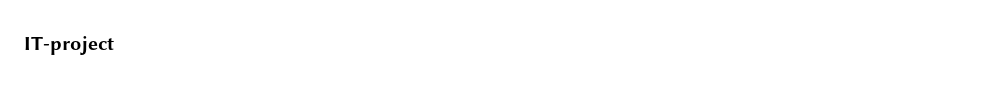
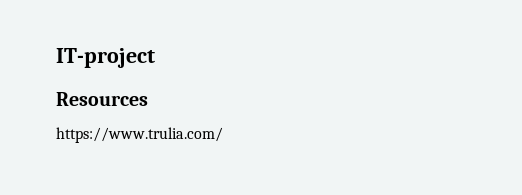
(114, 45) none -> [56,92,148,106] [56,127,223,143] // Resources // https://www.trulia.com/

